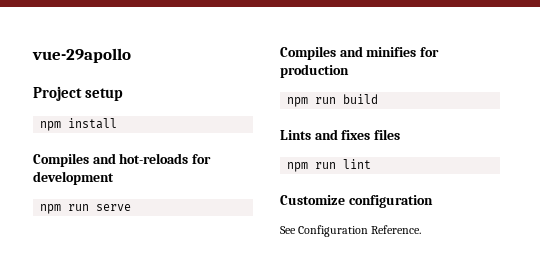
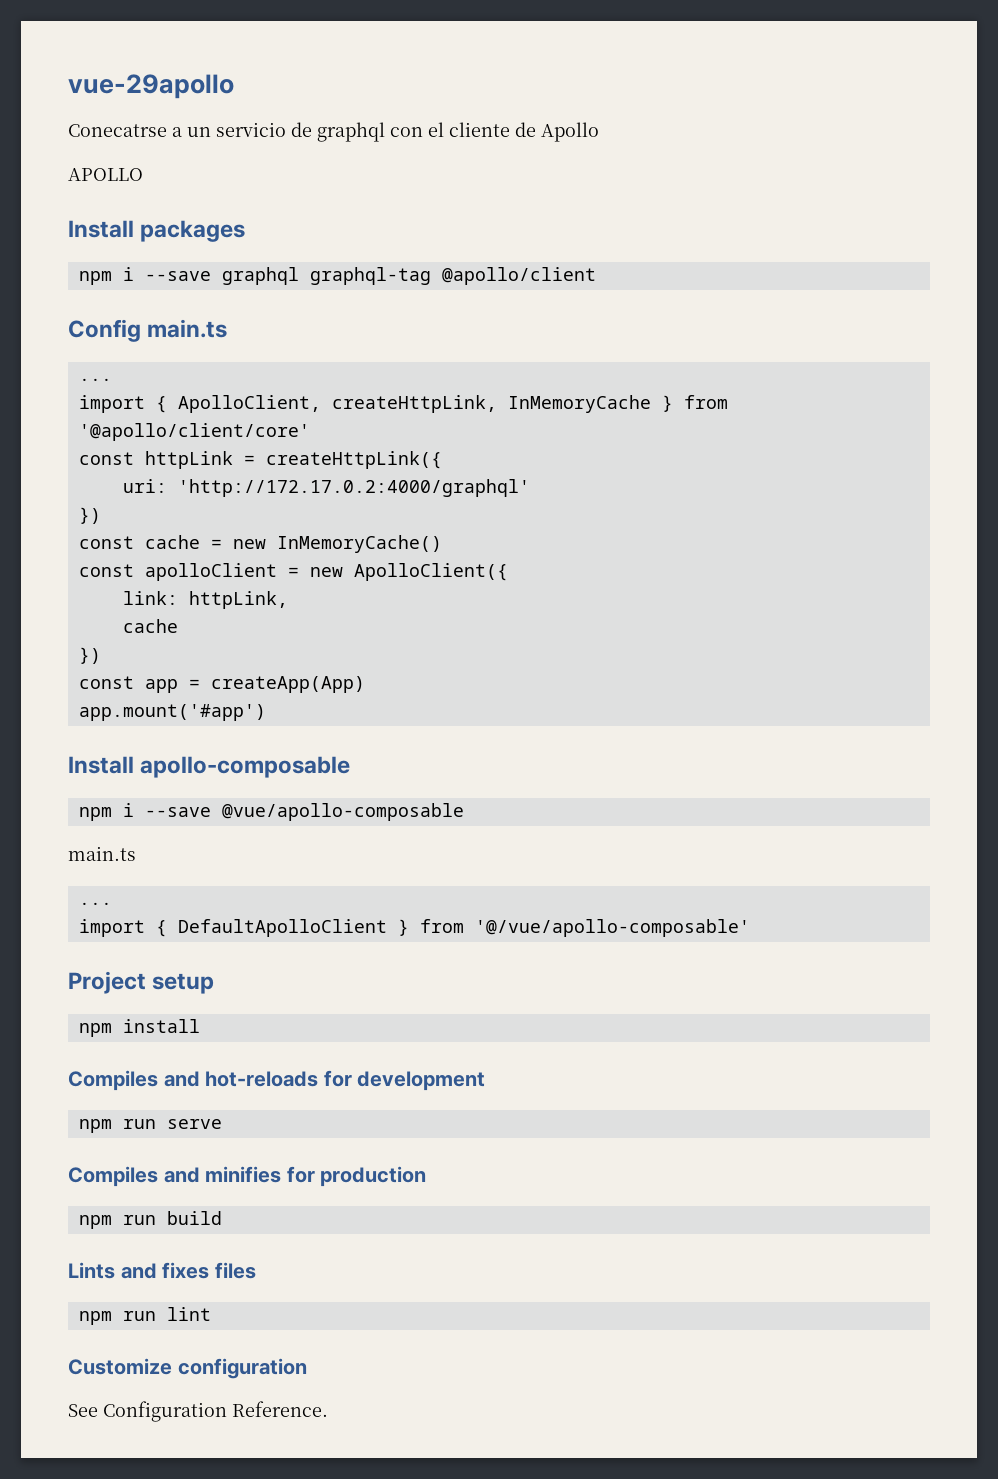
(131, 55) none -> [68,122,599,142] [68,168,143,181] [68,220,246,242] [78,267,596,285] [68,319,228,342] [78,378,112,381] [78,395,728,413] [78,423,310,441] [78,451,442,469] [122,479,530,497] [78,507,101,524] [78,535,442,553] [78,563,508,581] [122,591,288,609] [122,619,178,633] [78,647,101,664] [78,676,365,693] [78,704,266,721] [68,756,351,778] [78,803,464,821] [68,846,136,861] [78,902,112,905] [78,919,750,937] // Conecatrse a un servicio de graphql con el cliente de Apollo // APOLLO // Install packages // npm i --save graphql graphql-tag @apollo/client // Config main.ts // ... // import { ApolloClient, createHttpLink, InMemoryCache } from '@apollo/client/core' // const httpLink = createHttpLink({ // uri: 'http://172.17.0.2:4000/graphql' // }) // const cache = new InMemoryCache() // const apolloClient = new ApolloClient({ // link: httpLink, // cache // }) // const app = createApp(App) // app.mount('#app') // Install apollo-composable // npm i --save @vue/apollo-composable // main.ts // ... // import { DefaultApolloClient } from '@/vue/apollo-composable'

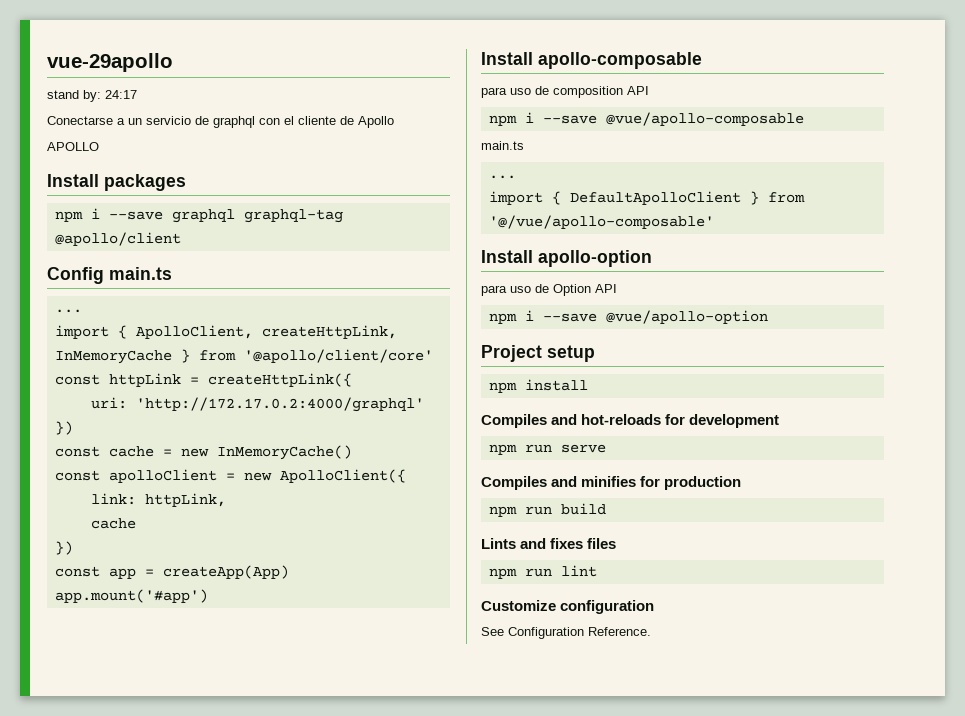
[68,124,167,137] Conecatrse -> [47,90,137,102] [47,116,113,125] stand by: 24:17 // Conectarse
(351, 767) none -> [481,86,649,98] // para uso de composition API
(750, 928) none -> [481,250,652,267] [481,284,617,296] [488,310,768,324] // Install apollo-option // para uso de Option API // npm i --save @vue/apollo-option

